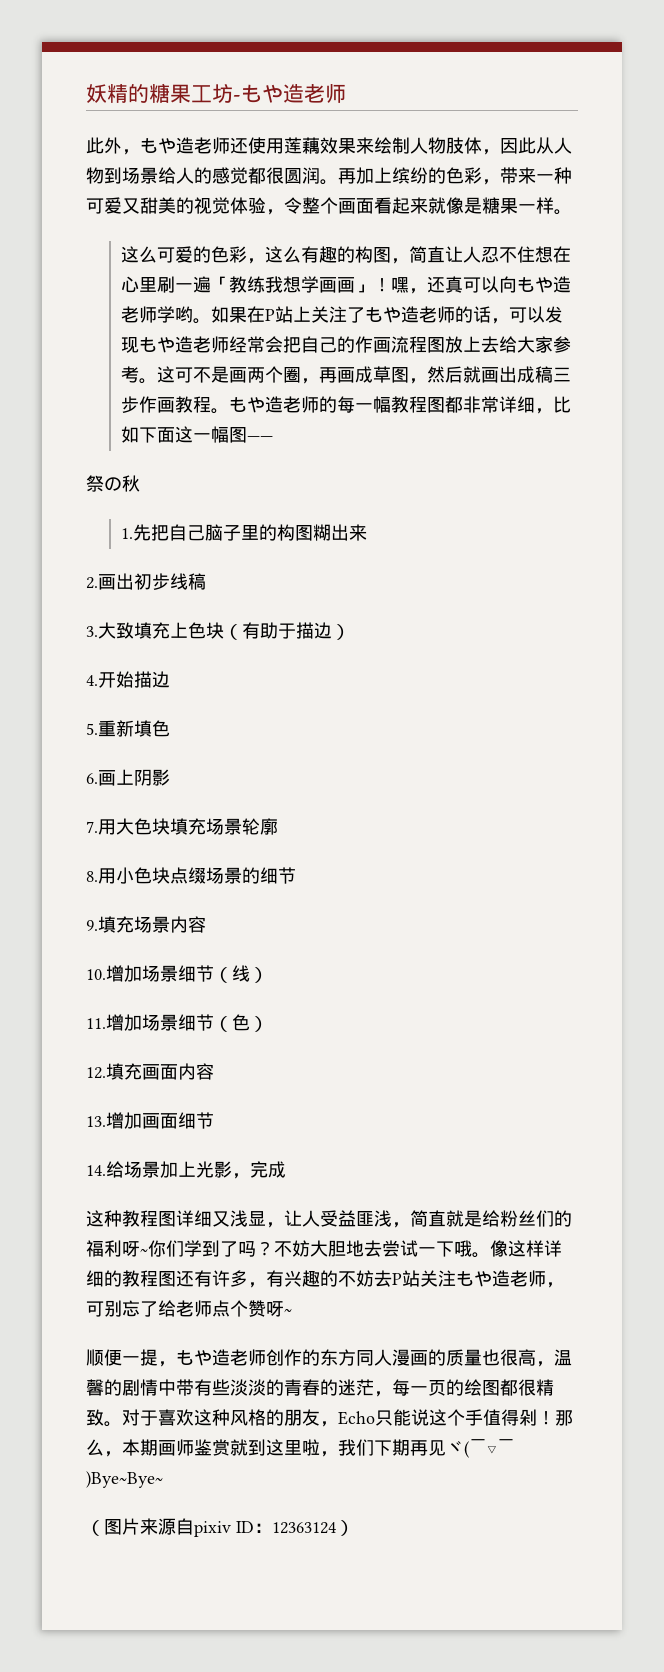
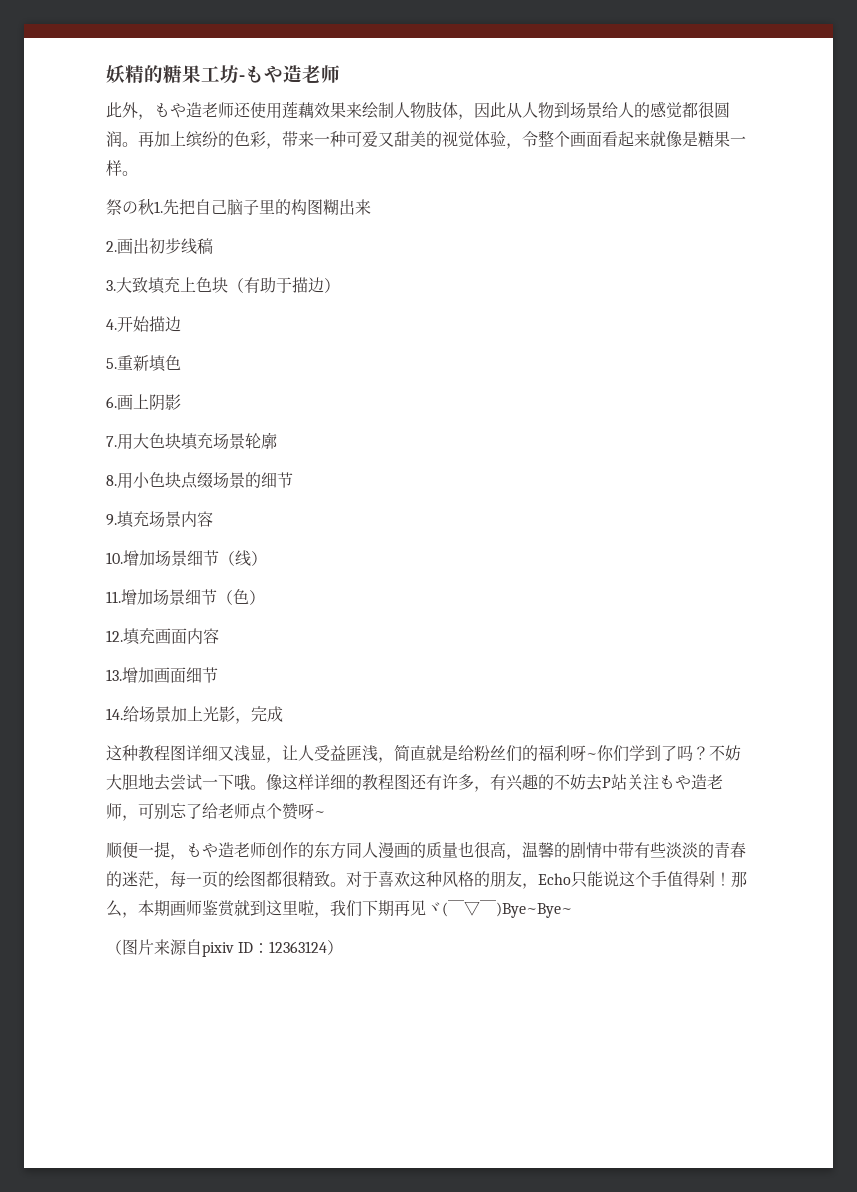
[121,246,572,264] [121,276,572,294] [121,306,564,324] [121,336,572,353] [121,366,572,384] [121,396,572,414] [121,426,274,443] // 这么可爱的色彩，这么有趣的构图，简直让人忍不住想在心里刷一遍「教练我想学画画」！嘿，还真可以向もや造老师学哟。如果在P站上关注了もや造老师的话，可以发现もや造老师经常会把自己的作画流程图放上去给大家参考。这可不是画两个圈，再画成草图，然后就画出成稿三步作画教程。もや造老师的每一幅教程图都非常详细，比如下面这一幅图—— -> (138, 173) none
(140, 483) // -> (154, 206) none

